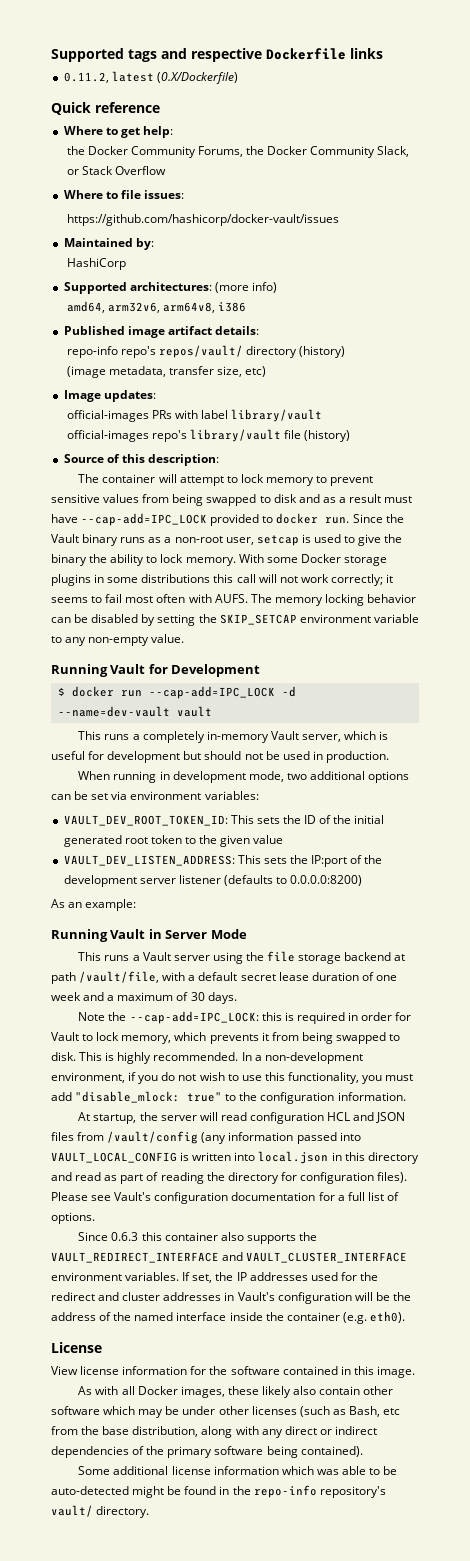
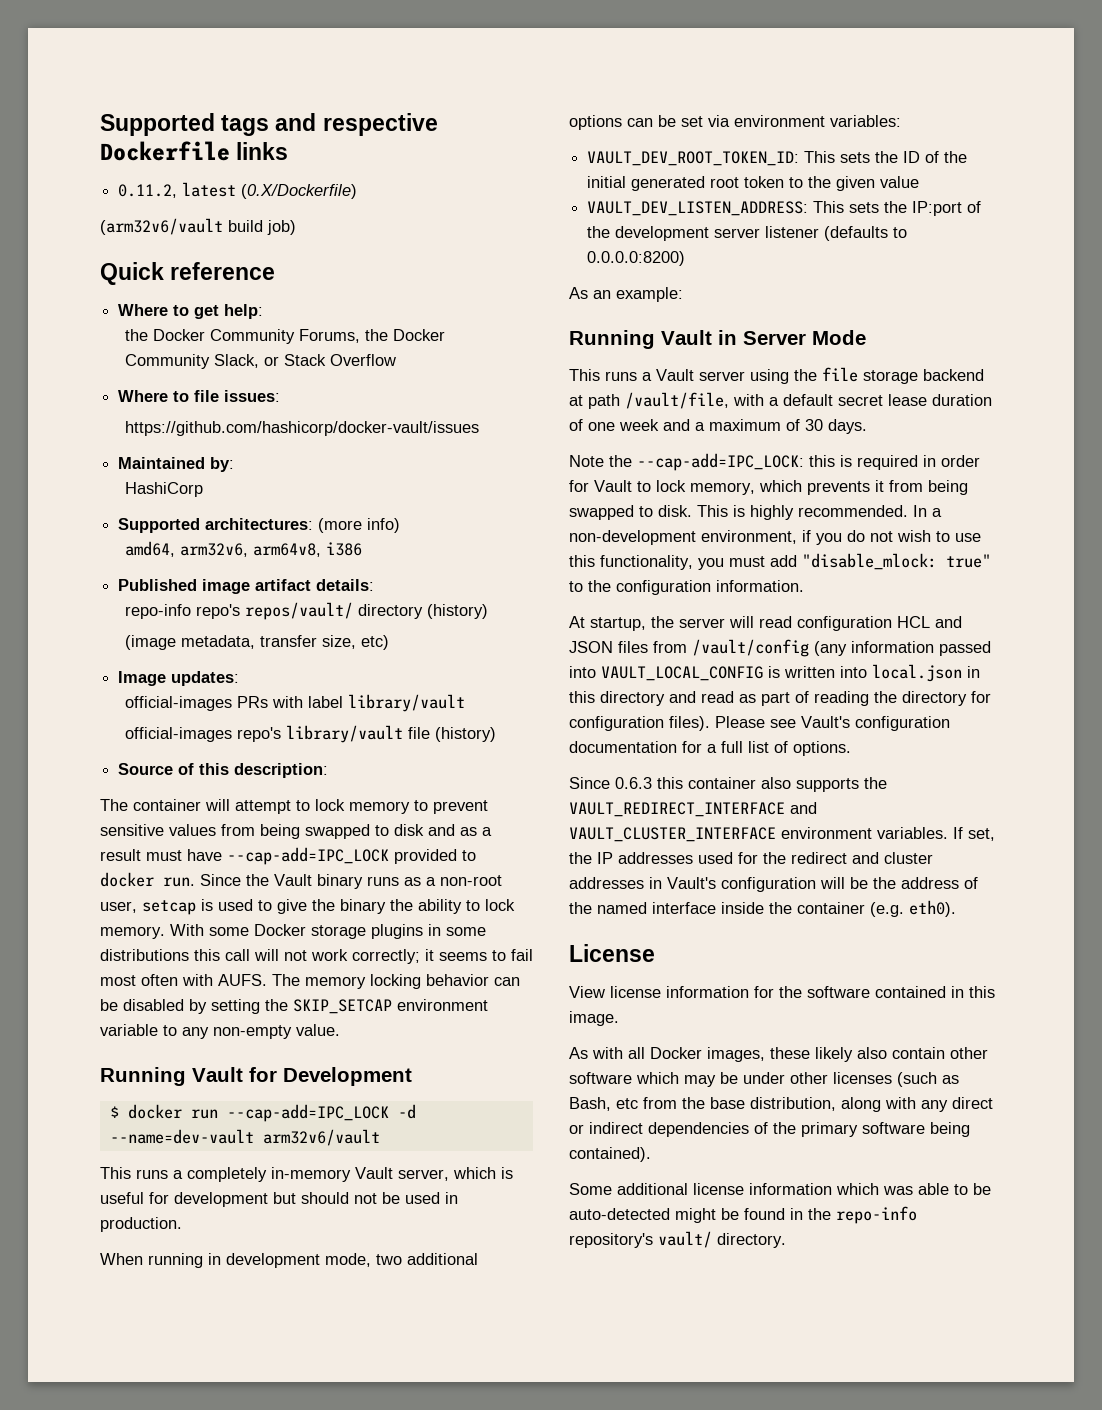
(238, 78) none -> [100,218,296,235] // (arm32v6/vault build job)
[176,706,212,717] vault -> [262,1129,380,1146] arm32v6/vault

